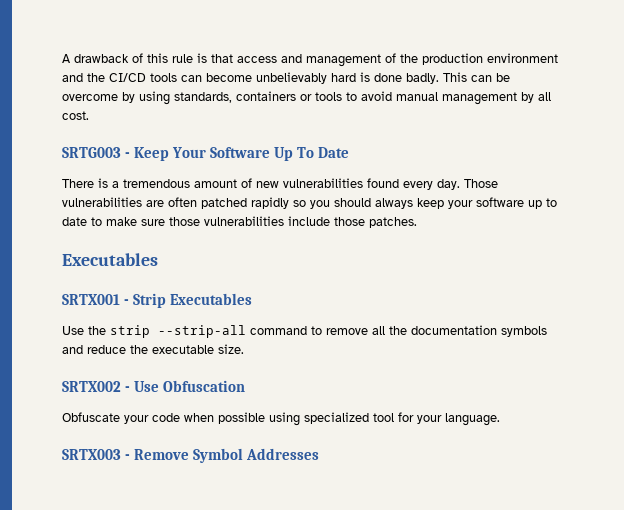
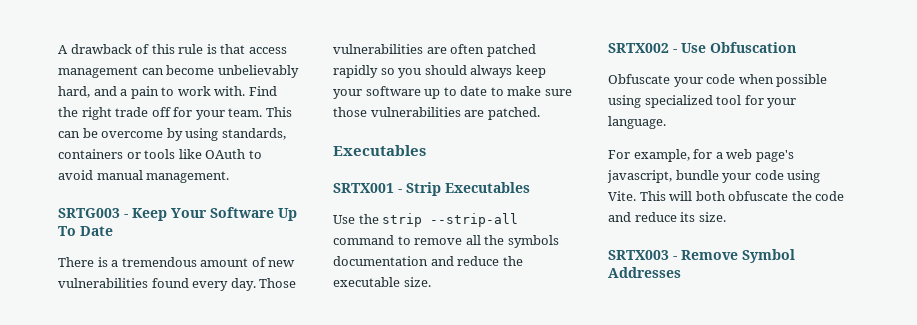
[281,53,558,67] [62,72,439,84] and management of the production environment and the CI/CD tools can become unbelievably hard is done badly. -> [58,65,299,78] [58,86,277,99] [58,107,263,120] management can become unbelievably hard, and a pain to work with. Find the right trade off for your team.
(342, 96) none -> [178,149,246,159] like OAuth
[442,92,551,105] [62,111,89,120] management by all cost. -> [146,171,230,183] management.
[288,216,417,228] include those patches. -> [464,107,540,120] are patched.
[411,325,547,337] documentation symbols -> [507,235,559,248] [333,256,428,266] symbols documentation
(500, 419) none -> [608,149,794,162] [607,170,821,183] [608,191,845,201] [608,212,726,222] // For example, for a web page's javascript, bundle your code using Vite. This will both obfuscate the code and reduce its size.

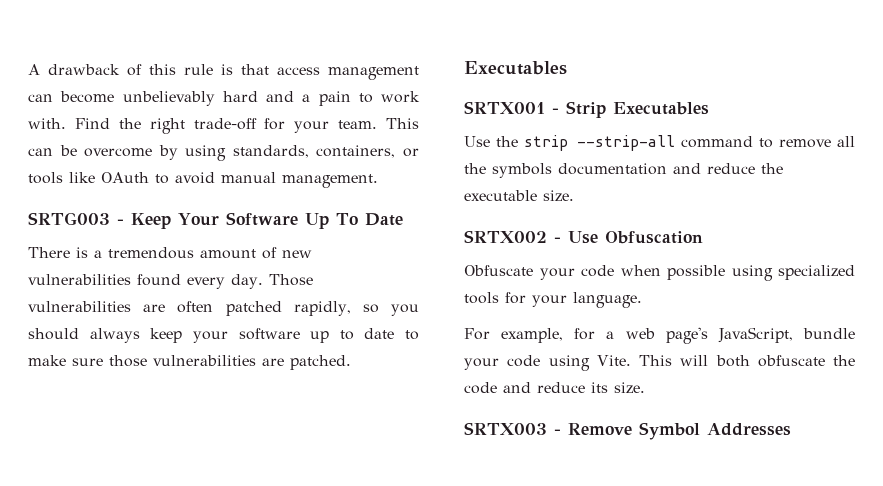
[58,86,90,98] hard, -> [222,91,258,102] hard
[115,107,171,117] trade off -> [193,118,257,130] trade-off
[58,149,123,159] containers -> [316,145,396,158] containers,
[333,65,378,78] rapidly -> [293,301,351,316] rapidly,
[716,95,742,105] tool -> [464,292,499,304] tools
[607,170,672,183] javascript, -> [717,327,793,343] JavaScript,

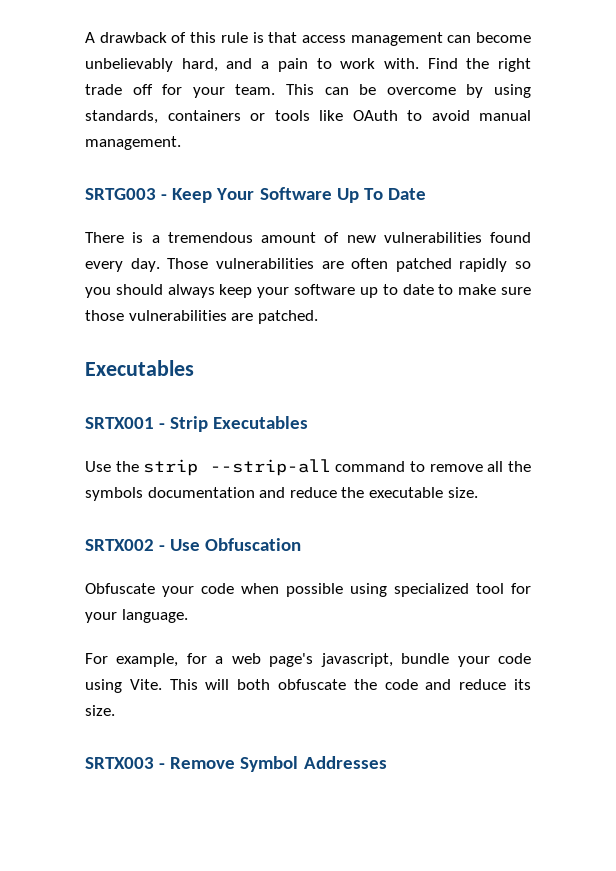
[222,91,258,102] hard -> [181,58,218,72] hard,
[193,118,257,130] trade-off -> [85,84,153,95] trade off
[316,145,396,158] containers, -> [167,110,241,121] containers
[293,301,351,316] rapidly, -> [459,258,508,272] rapidly
[464,292,499,304] tools -> [476,583,504,594] tool
[717,327,793,343] JavaScript, -> [320,653,393,667] javascript,

